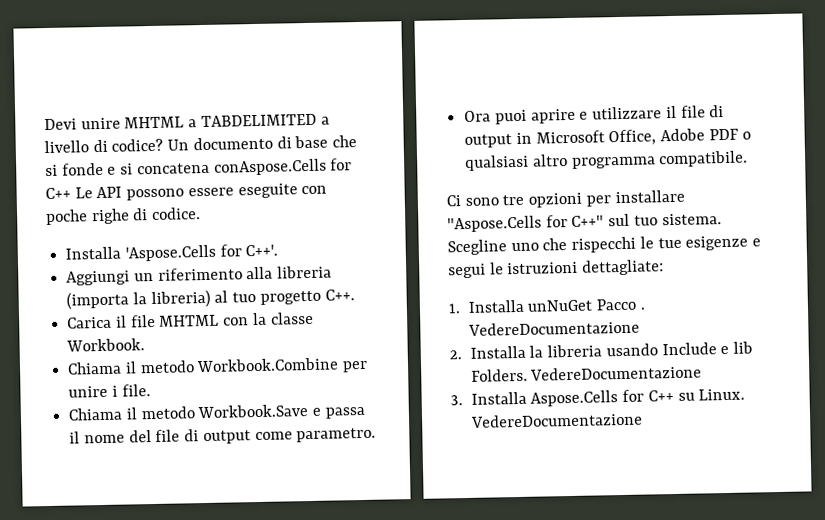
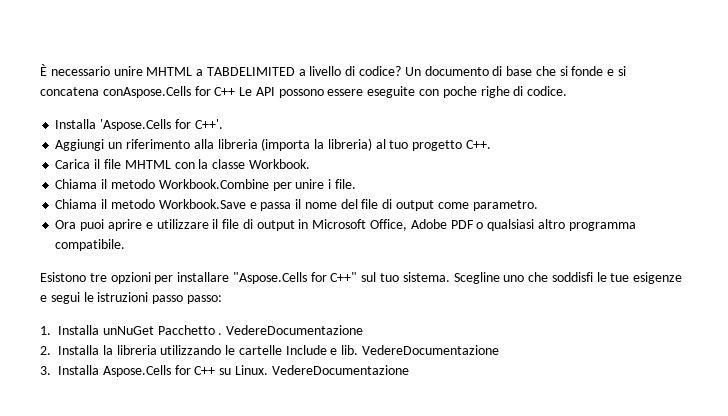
[44,118,77,131] Devi -> [40,64,110,76] È necessario
[446,195,499,207] Ci sono -> [40,272,86,282] Esistono
[571,236,637,253] rispecchi -> [551,272,593,282] soddisfi
[582,259,665,276] dettagliate: -> [152,295,222,304] passo passo:
[596,298,637,311] Pacco -> [157,325,215,335] Pacchetto
[605,341,754,357] [470,368,528,382] usando Include e lib Folders. -> [160,345,359,355] utilizzando le cartelle Include e lib.

